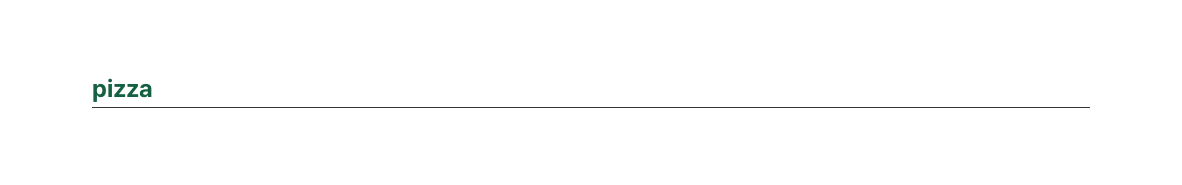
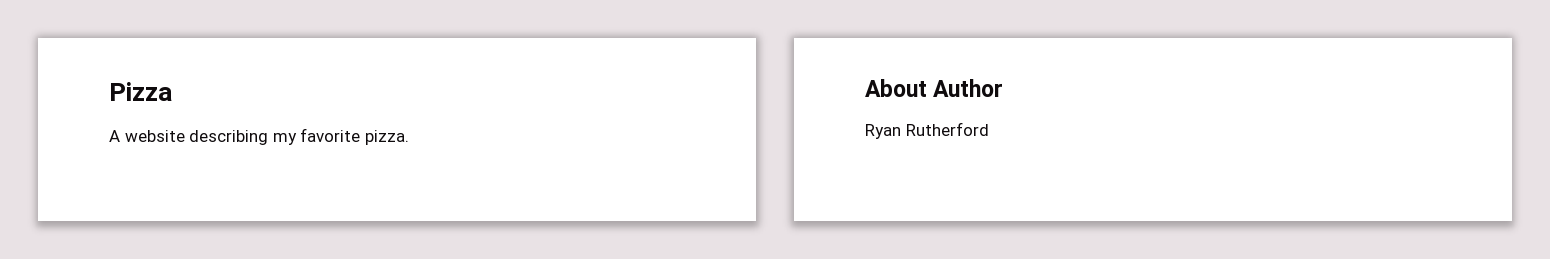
[92,78,153,102] pizza -> [109,82,172,101] [109,128,409,145] [865,79,1004,97] [865,122,989,139] Pizza // A website describing my favorite pizza. // About Author // Ryan Rutherford

